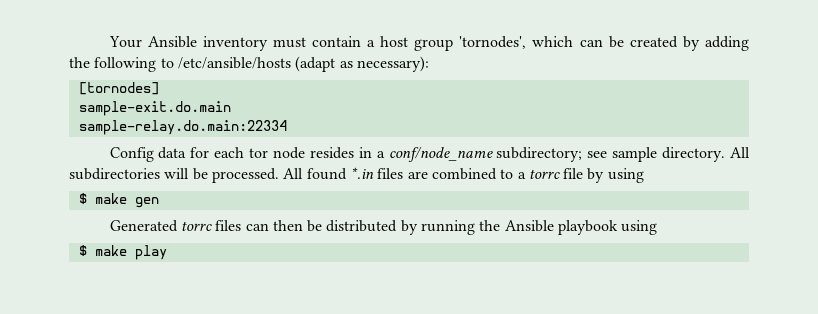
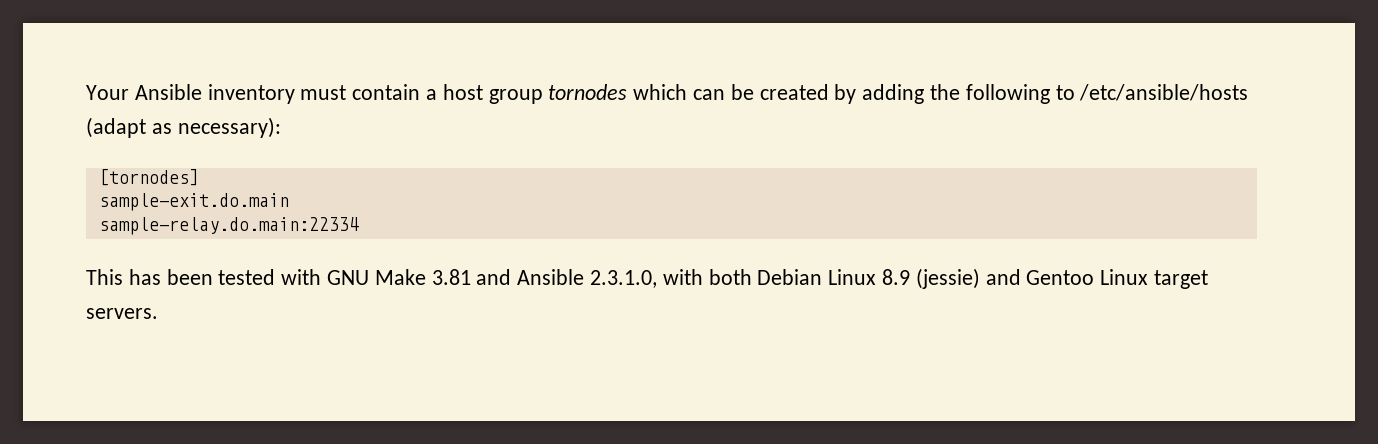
[459,36,527,49] 'tornodes', -> [548,84,628,100] tornodes
[109,146,750,162] [69,167,644,183] [78,193,159,208] [109,220,658,235] [78,245,167,260] Config data for each tor node resides in a conf/node_name subdirectory; see sample directory. All subdirectories will be processed. All found *.in files are combined to a torrc file by using // $ make gen // Generated torrc files can then be distributed by running the Ansible playbook using // $ make play -> [86,268,1209,289] [86,308,158,319] This has been tested with GNU Make 3.81 and Ansible 2.3.1.0, with both Debian Linux 8.9 (jessie) and Gentoo Linux target servers.

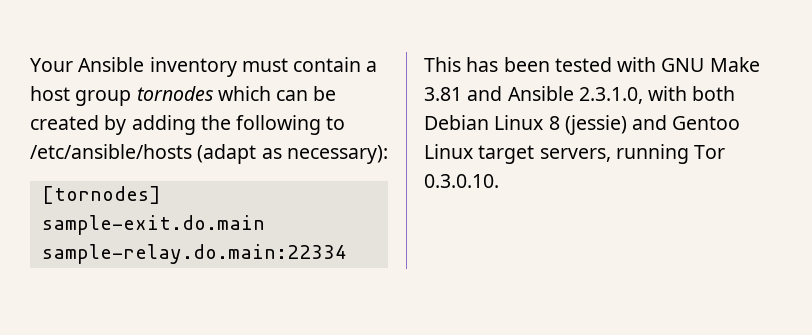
[882,269,911,285] 8.9 -> [548,116,560,130] 8
[86,308,158,319] servers. -> [539,144,726,164] [424,174,499,188] servers, running Tor 0.3.0.10.

